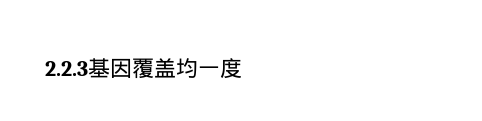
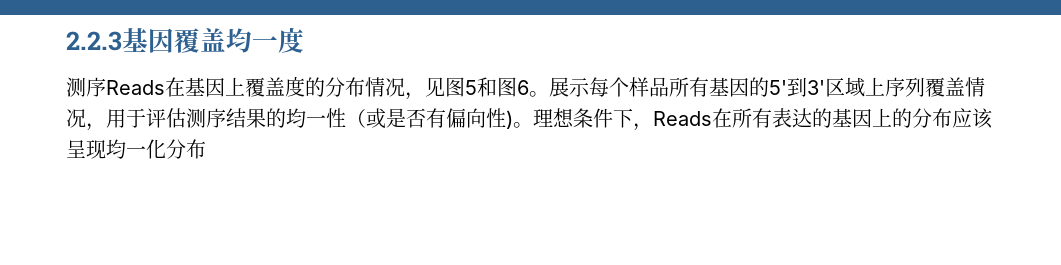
(242, 68) none -> [66,76,985,100] [66,108,993,131] [66,139,206,159] // 测序Reads在基因上覆盖度的分布情况，见图5和图6。展示每个样品所有基因的5'到3'区域上序列覆盖情况，用于评估测序结果的均一性（或是否有偏向性)。理想条件下，Reads在所有表达的基因上的分布应该呈现均一化分布

